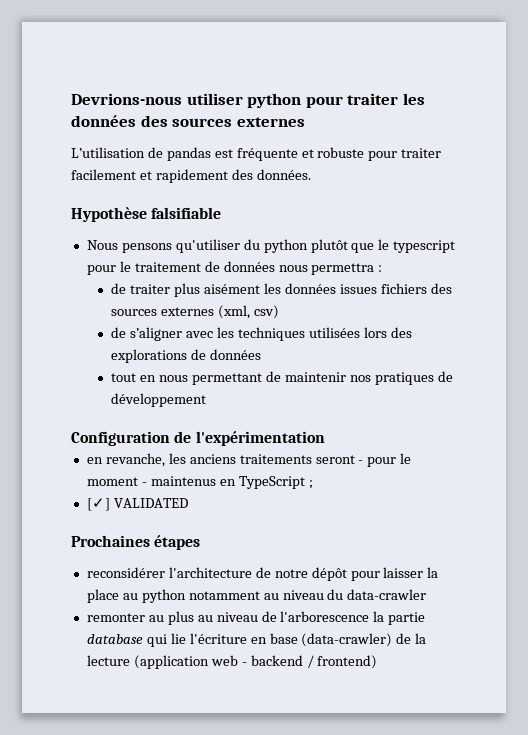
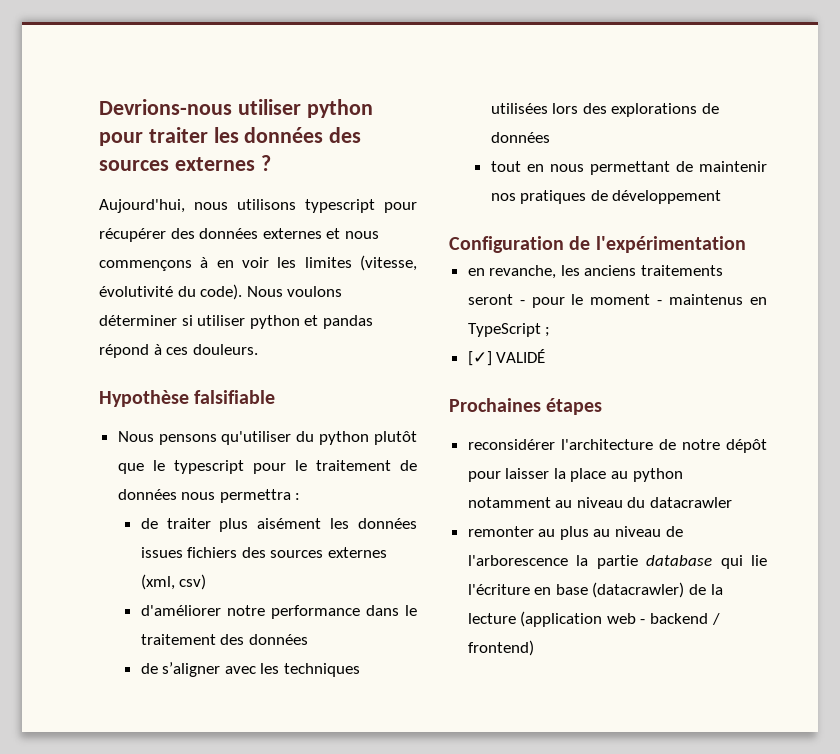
[71,147,442,161] [71,169,311,183] // L’utilisation de pandas est fréquente et robuste pour traiter facilement et rapidement des données. -> [260,155,271,171] [99,199,417,213] [99,228,379,242] [99,255,417,271] [99,284,343,300] [99,315,373,329] [99,344,258,358] ? // Aujourd'hui, nous utilisons typescript pour récupérer des données externes et nous commençons à en voir les limites (vitesse, évolutivité du code). Nous voulons déterminer si utiliser python et pandas répond à ces douleurs.
(279, 312) none -> [140,605,417,619] [140,634,308,645] // d'améliorer notre performance dans le traitement des données
[113,498,188,508] VALIDATED -> [496,349,546,363] VALIDÉ
[347,589,427,600] data-crawler -> [650,497,733,508] datacrawler
[301,633,393,647] (data-crawler) -> [592,582,685,598] (datacrawler)

